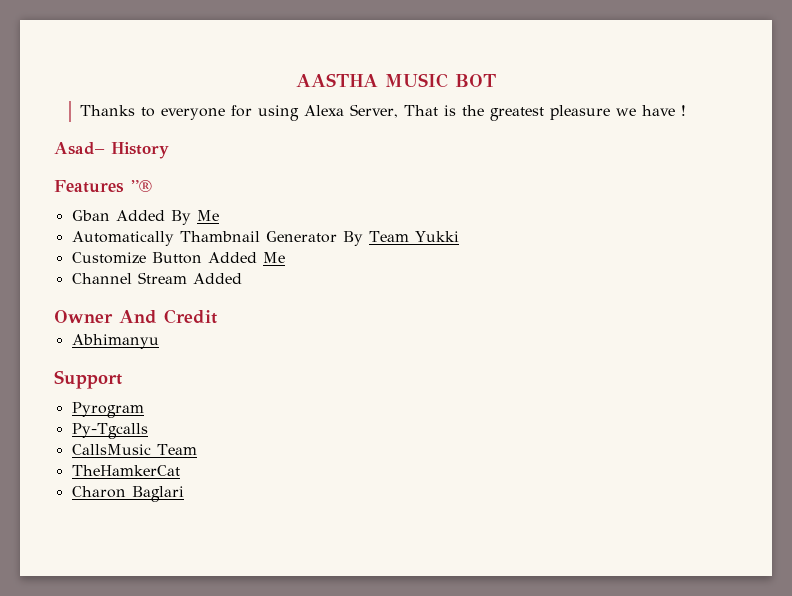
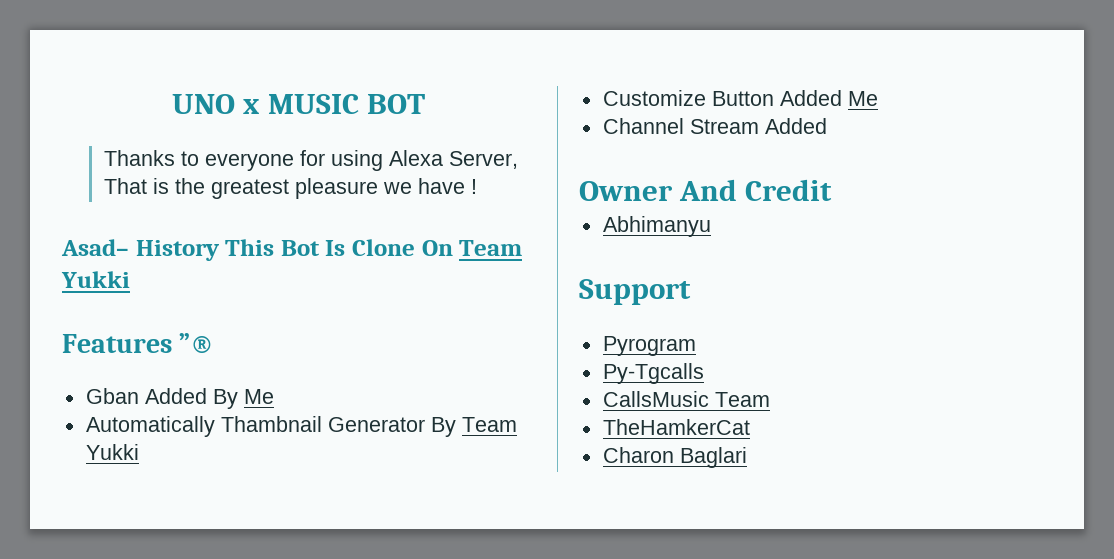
[296,73,378,87] AASTHA -> [172,94,261,114] UNO x
(169, 150) none -> [225,239,523,256] [61,271,130,288] This Bot Is Clone On Team Yukki

